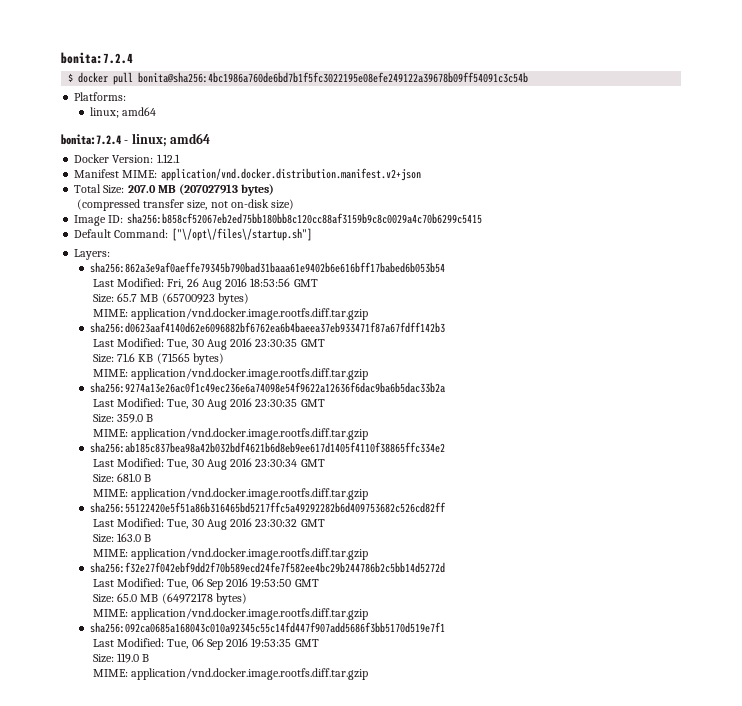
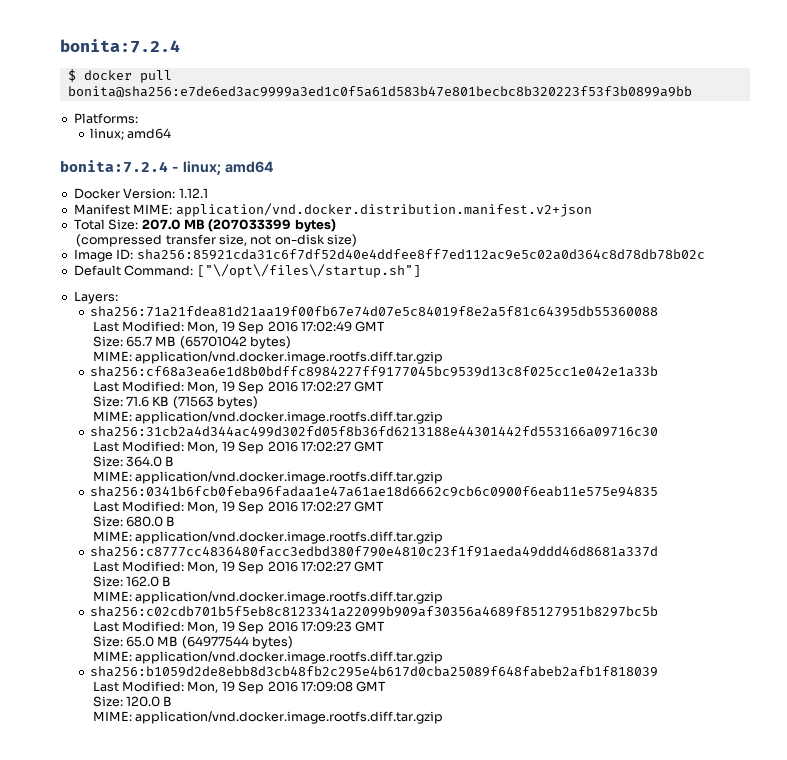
[138,72,529,83] bonita@sha256:4bc1986a760de6bd7b1f5fc3022195e08efe249122a39678b09ff54091c3c54b -> [67,86,692,97] bonita@sha256:e7de6ed3ac9999a3ed1c0f5a61d583b47e801becbc8b320223f53f3b0899a9bb
[179,184,239,195] (207027913 -> [208,219,292,232] (207033399
[126,213,482,224] sha256:b858cf52067eb2ed75bb180bb8c120cc88af3159b9c8c0029a4c70b6299c5415 -> [136,249,705,260] sha256:85921cda31c6f7df52d40e4ddfee8ff7ed112ac9e5c02a0d364c8d78db78b02c
[90,262,446,273] [92,278,291,290] sha256:862a3e9af0aeffe79345b790bad31baaa61e9402b6e616bff17babed6b053b54 // Last Modified: Fri, 26 Aug 2016 18:53:56 -> [90,306,659,317] [92,321,352,334] sha256:71a21fdea81d21aa19f00fb67e74d07e5c84019f8e2a5f81c64395db55360088 // Last Modified: Mon, 19 Sep 2016 17:02:49
[161,293,249,305] [92,308,369,320] [90,322,446,333] [92,338,298,350] (65700923 bytes) // MIME: application/vnd.docker.image.rootfs.diff.tar.gzip // sha256:d0623aaf4140d62e6096882bf6762ea6b4baeea37eb933471f87a67fdff142b3 // Last Modified: Tue, 30 Aug 2016 23:30:35 -> [179,336,292,349] [92,351,444,364] [90,366,659,377] [92,381,351,394] (65701042 bytes) // MIME: application/vnd.docker.image.rootfs.diff.tar.gzip // sha256:cf68a3ea6e1d8b0bdffc8984227ff9177045bc9539d13c8f025cc1e042e1a33b // Last Modified: Mon, 19 Sep 2016 17:02:27
[156,353,224,365] [92,368,369,380] [90,382,446,393] [92,398,325,410] [92,414,154,423] [92,428,369,440] [90,442,446,453] [92,458,325,470] [92,473,152,483] [92,488,369,500] [90,502,447,513] [92,518,325,530] [92,533,152,543] [92,548,369,560] [90,562,446,573] [92,578,292,590] (71565 bytes) // MIME: application/vnd.docker.image.rootfs.diff.tar.gzip // sha256:9274a13e26ac0f1c49ec236e6a74098e54f9622a12636f6dac9ba6b5dac33b2a // Last Modified: Tue, 30 Aug 2016 23:30:35 GMT // Size: 359.0 B // MIME: application/vnd.docker.image.rootfs.diff.tar.gzip // sha256:ab185c837bea98a42b032bdf4621b6d8eb9ee617d1405f4110f38865ffc334e2 // Last Modified: Tue, 30 Aug 2016 23:30:34 GMT // Size: 681.0 B // MIME: application/vnd.docker.image.rootfs.diff.tar.gzip // sha256:55122420e5f51a86b316465bd5217ffc5a49292282b6d409753682c526cd82ff // Last Modified: Tue, 30 Aug 2016 23:30:32 GMT // Size: 163.0 B // MIME: application/vnd.docker.image.rootfs.diff.tar.gzip // sha256:f32e27f042ebf9dd2f70b589ecd24fe7f582ee4bc29b244786b2c5bb14d5272d // Last Modified: Tue, 06 Sep 2016 19:53:50 -> [172,396,259,409] [92,411,444,424] [90,426,659,437] [92,441,385,454] [92,456,175,467] [92,471,444,484] [90,486,659,497] [92,501,385,514] [92,516,176,527] [92,531,444,544] [90,546,659,557] [92,561,385,574] [92,576,172,587] [92,591,444,604] [90,606,659,617] [92,621,352,634] (71563 bytes) // MIME: application/vnd.docker.image.rootfs.diff.tar.gzip // sha256:31cb2a4d344ac499d302fd05f8b36fd6213188e44301442fd553166a09716c30 // Last Modified: Mon, 19 Sep 2016 17:02:27 GMT // Size: 364.0 B // MIME: application/vnd.docker.image.rootfs.diff.tar.gzip // sha256:0341b6fcb0feba96fadaa1e47a61ae18d6662c9cb6c0900f6eab11e575e94835 // Last Modified: Mon, 19 Sep 2016 17:02:27 GMT // Size: 680.0 B // MIME: application/vnd.docker.image.rootfs.diff.tar.gzip // sha256:c8777cc4836480facc3edbd380f790e4810c23f1f91aeda49ddd46d8681a337d // Last Modified: Mon, 19 Sep 2016 17:02:27 GMT // Size: 162.0 B // MIME: application/vnd.docker.image.rootfs.diff.tar.gzip // sha256:c02cdb701b5f5eb8c8123341a22099b909af30356a4689f85127951b8297bc5b // Last Modified: Mon, 19 Sep 2016 17:09:23
[161,593,247,605] [92,608,369,620] [90,622,446,633] [92,638,319,650] [92,653,140,663] (64972178 bytes) // MIME: application/vnd.docker.image.rootfs.diff.tar.gzip // sha256:092ca0685a168043c010a92345c55c14fd447f907add5686f3bb5170d519e7f1 // Last Modified: Tue, 06 Sep 2016 19:53:35 GMT // Size: 119.0 -> [181,636,294,649] [92,651,444,664] [90,666,659,677] [92,681,387,694] [92,696,161,707] (64977544 bytes) // MIME: application/vnd.docker.image.rootfs.diff.tar.gzip // sha256:b1059d2de8ebb8d3cb48fb2c295e4b617d0cba25089f648fabeb2afb1f818039 // Last Modified: Mon, 19 Sep 2016 17:09:08 GMT // Size: 120.0

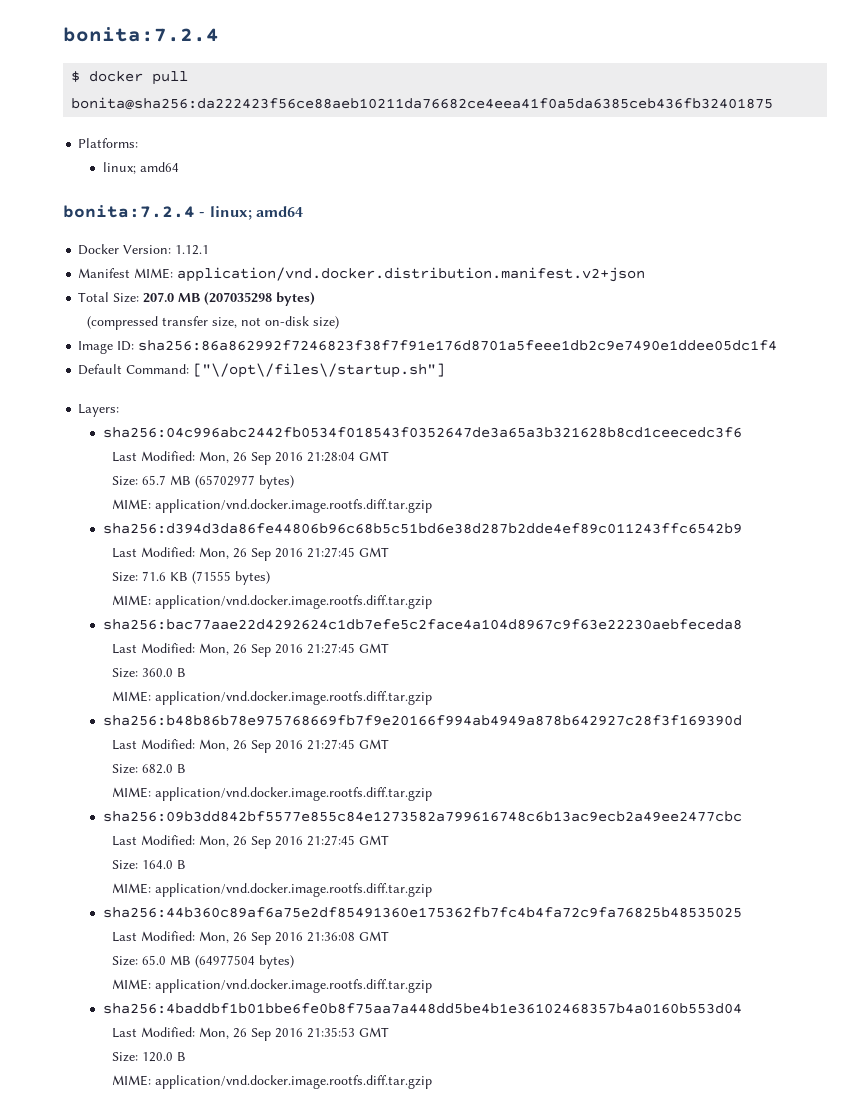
[67,86,692,97] bonita@sha256:e7de6ed3ac9999a3ed1c0f5a61d583b47e801becbc8b320223f53f3b0899a9bb -> [71,97,774,110] bonita@sha256:da222423f56ce88aeb10211da76682ce4eea41f0a5da6385ceb436fb32401875
[208,219,292,232] (207033399 -> [204,292,273,305] (207035298
[136,249,705,260] sha256:85921cda31c6f7df52d40e4ddfee8ff7ed112ac9e5c02a0d364c8d78db78b02c -> [138,340,778,351] sha256:86a862992f7246823f38f7f91e176d8701a5feee1db2c9e7490e1ddee05dc1f4
[90,306,659,317] [92,321,352,334] sha256:71a21fdea81d21aa19f00fb67e74d07e5c84019f8e2a5f81c64395db55360088 // Last Modified: Mon, 19 Sep 2016 17:02:49 -> [102,427,742,438] [111,451,355,465] sha256:04c996abc2442fb0534f018543f0352647de3a65a3b321628b8cd1ceecedc3f6 // Last Modified: Mon, 26 Sep 2016 21:28:04
[179,336,292,349] [92,351,444,364] [90,366,659,377] [92,381,351,394] (65701042 bytes) // MIME: application/vnd.docker.image.rootfs.diff.tar.gzip // sha256:cf68a3ea6e1d8b0bdffc8984227ff9177045bc9539d13c8f025cc1e042e1a33b // Last Modified: Mon, 19 Sep 2016 17:02:27 -> [194,475,294,489] [111,499,432,513] [102,523,742,534] [111,547,355,561] (65702977 bytes) // MIME: application/vnd.docker.image.rootfs.diff.tar.gzip // sha256:d394d3da86fe44806b96c68b5c51bd6e38d287b2dde4ef89c011243ffc6542b9 // Last Modified: Mon, 26 Sep 2016 21:27:45
[172,396,259,409] [92,411,444,424] [90,426,659,437] [92,441,385,454] [92,456,175,467] [92,471,444,484] [90,486,659,497] [92,501,385,514] [92,516,176,527] [92,531,444,544] [90,546,659,557] [92,561,385,574] [92,576,172,587] [92,591,444,604] [90,606,659,617] [92,621,352,634] (71563 bytes) // MIME: application/vnd.docker.image.rootfs.diff.tar.gzip // sha256:31cb2a4d344ac499d302fd05f8b36fd6213188e44301442fd553166a09716c30 // Last Modified: Mon, 19 Sep 2016 17:02:27 GMT // Size: 364.0 B // MIME: application/vnd.docker.image.rootfs.diff.tar.gzip // sha256:0341b6fcb0feba96fadaa1e47a61ae18d6662c9cb6c0900f6eab11e575e94835 // Last Modified: Mon, 19 Sep 2016 17:02:27 GMT // Size: 680.0 B // MIME: application/vnd.docker.image.rootfs.diff.tar.gzip // sha256:c8777cc4836480facc3edbd380f790e4810c23f1f91aeda49ddd46d8681a337d // Last Modified: Mon, 19 Sep 2016 17:02:27 GMT // Size: 162.0 B // MIME: application/vnd.docker.image.rootfs.diff.tar.gzip // sha256:c02cdb701b5f5eb8c8123341a22099b909af30356a4689f85127951b8297bc5b // Last Modified: Mon, 19 Sep 2016 17:09:23 -> [191,571,270,585] [111,595,432,609] [102,619,742,630] [111,643,389,657] [111,668,186,678] [111,691,432,705] [102,715,742,726] [111,739,389,753] [111,764,186,774] [111,787,432,801] [102,811,742,822] [111,835,389,849] [111,860,186,870] [111,883,432,897] [102,907,742,918] [111,931,355,945] (71555 bytes) // MIME: application/vnd.docker.image.rootfs.diff.tar.gzip // sha256:bac77aae22d4292624c1db7efe5c2face4a104d8967c9f63e22230aebfeceda8 // Last Modified: Mon, 26 Sep 2016 21:27:45 GMT // Size: 360.0 B // MIME: application/vnd.docker.image.rootfs.diff.tar.gzip // sha256:b48b86b78e975768669fb7f9e20166f994ab4949a878b642927c28f3f169390d // Last Modified: Mon, 26 Sep 2016 21:27:45 GMT // Size: 682.0 B // MIME: application/vnd.docker.image.rootfs.diff.tar.gzip // sha256:09b3dd842bf5577e855c84e1273582a799616748c6b13ac9ecb2a49ee2477cbc // Last Modified: Mon, 26 Sep 2016 21:27:45 GMT // Size: 164.0 B // MIME: application/vnd.docker.image.rootfs.diff.tar.gzip // sha256:44b360c89af6a75e2df85491360e175362fb7fc4b4fa72c9fa76825b48535025 // Last Modified: Mon, 26 Sep 2016 21:36:08
[181,636,294,649] [92,651,444,664] [90,666,659,677] [92,681,353,694] (64977544 bytes) // MIME: application/vnd.docker.image.rootfs.diff.tar.gzip // sha256:b1059d2de8ebb8d3cb48fb2c295e4b617d0cba25089f648fabeb2afb1f818039 // Last Modified: Mon, 19 Sep 2016 17:09:08 -> [194,955,294,969] [111,979,432,993] [102,1003,742,1014] [111,1027,355,1041] (64977504 bytes) // MIME: application/vnd.docker.image.rootfs.diff.tar.gzip // sha256:4baddbf1b01bbe6fe0b8f75aa7a448dd5be4b1e36102468357b4a0160b553d04 // Last Modified: Mon, 26 Sep 2016 21:35:53

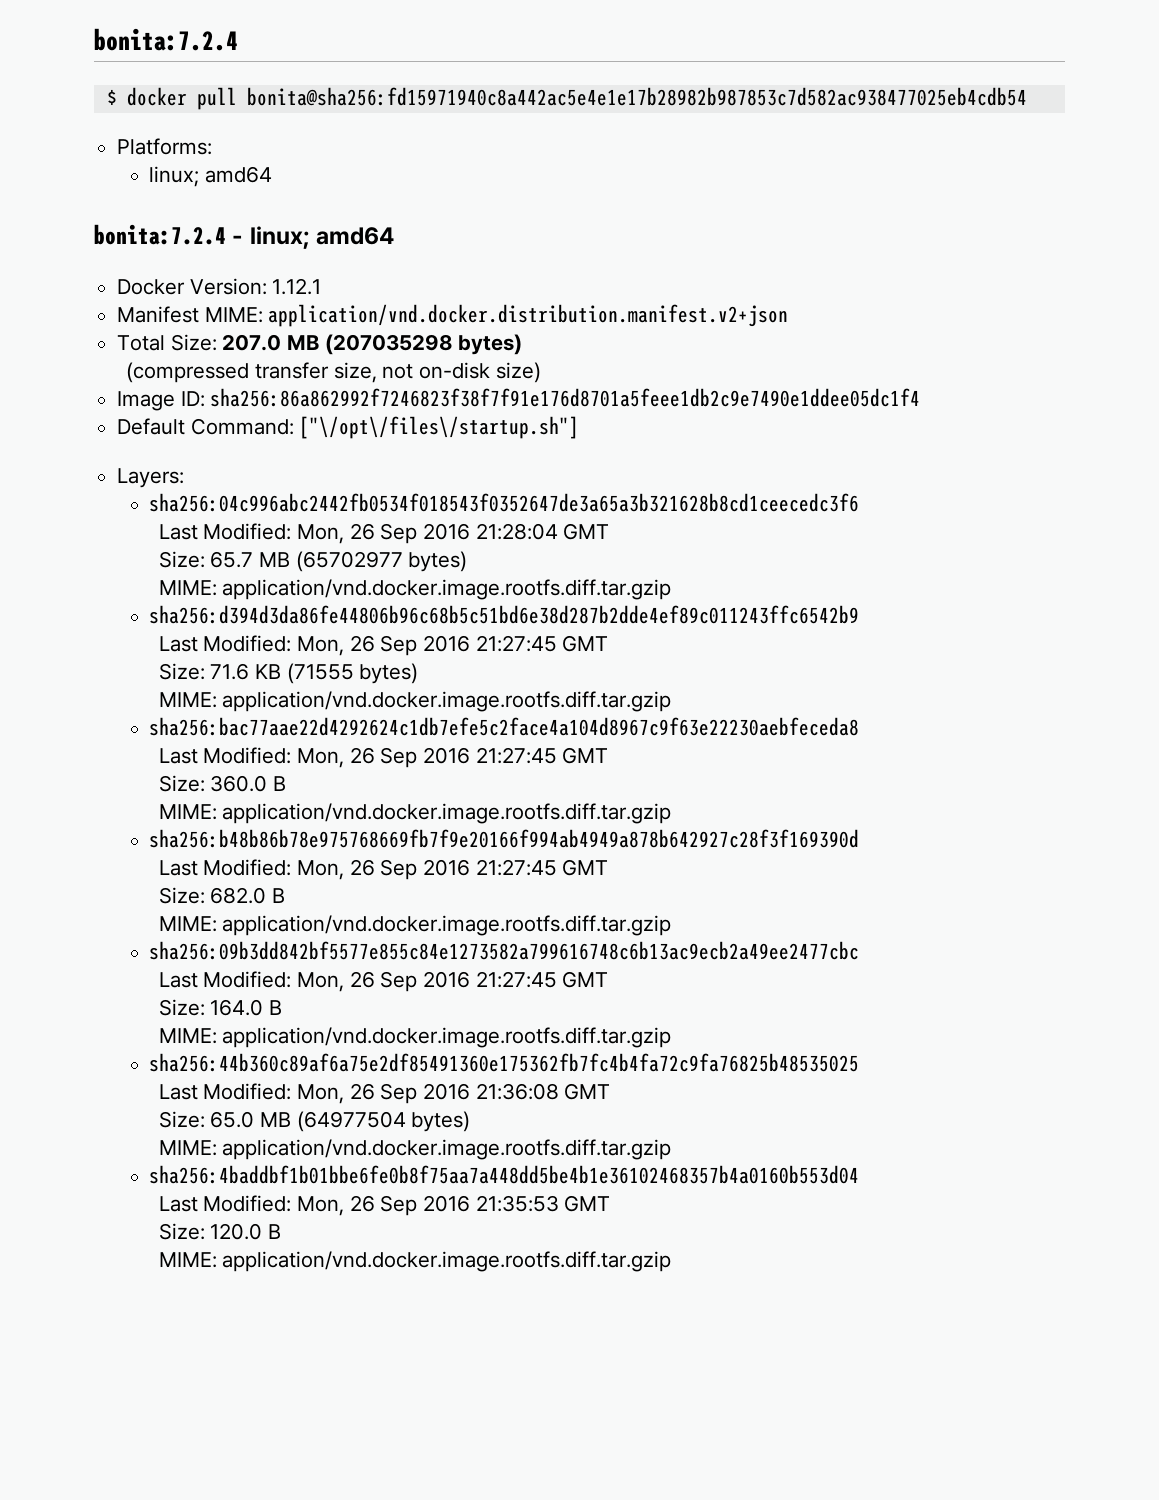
[71,97,774,110] bonita@sha256:da222423f56ce88aeb10211da76682ce4eea41f0a5da6385ceb436fb32401875 -> [246,87,1027,106] bonita@sha256:fd15971940c8a442ac5e4e1e17b28982b987853c7d582ac938477025eb4cdb54

